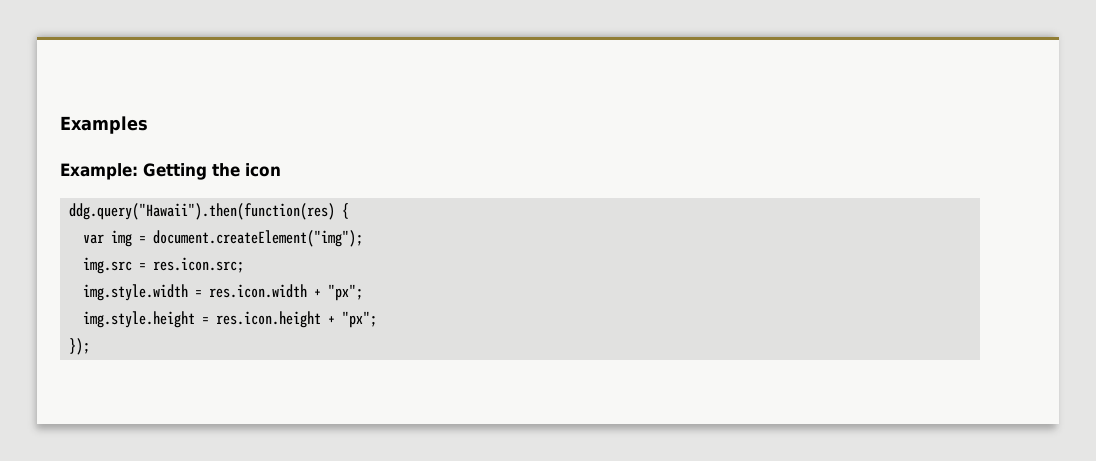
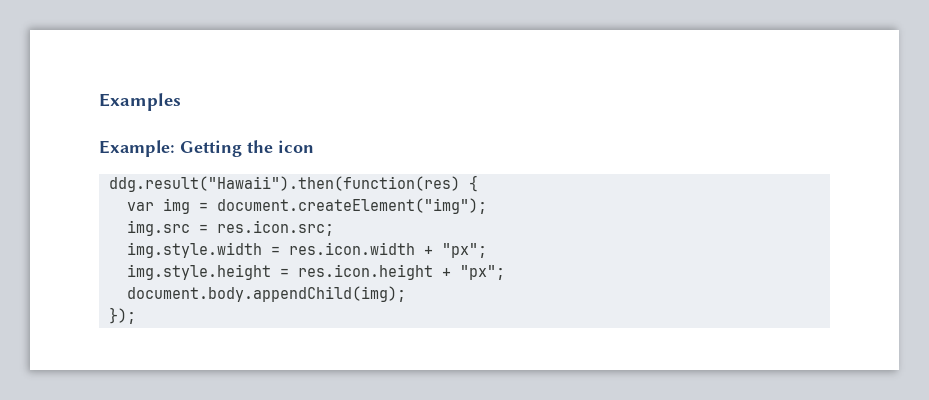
[69,203,336,220] ddg.query("Hawaii").then(function(res) -> [109,176,461,192] ddg.result("Hawaii").then(function(res)
(378, 319) none -> [127,286,407,302] // document.body.appendChild(img);

